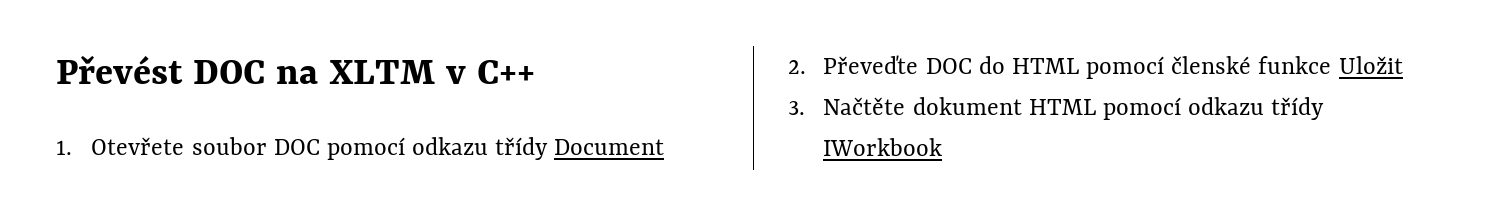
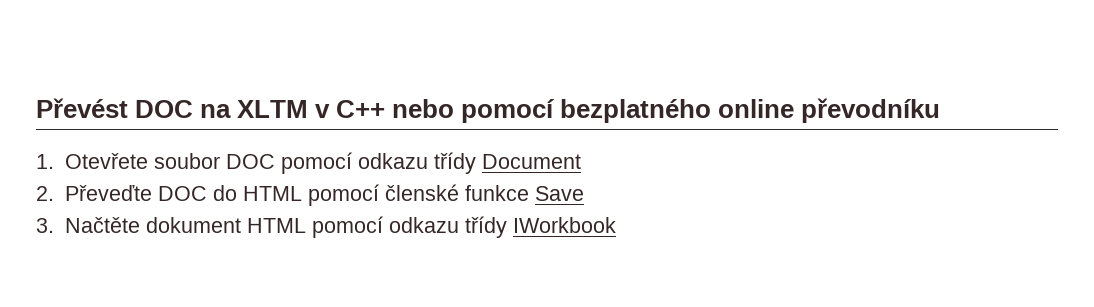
(536, 72) none -> [392,98,941,123] nebo pomocí bezplatného online převodníku
[1338,56,1403,74] Uložit -> [534,186,584,201] Save

